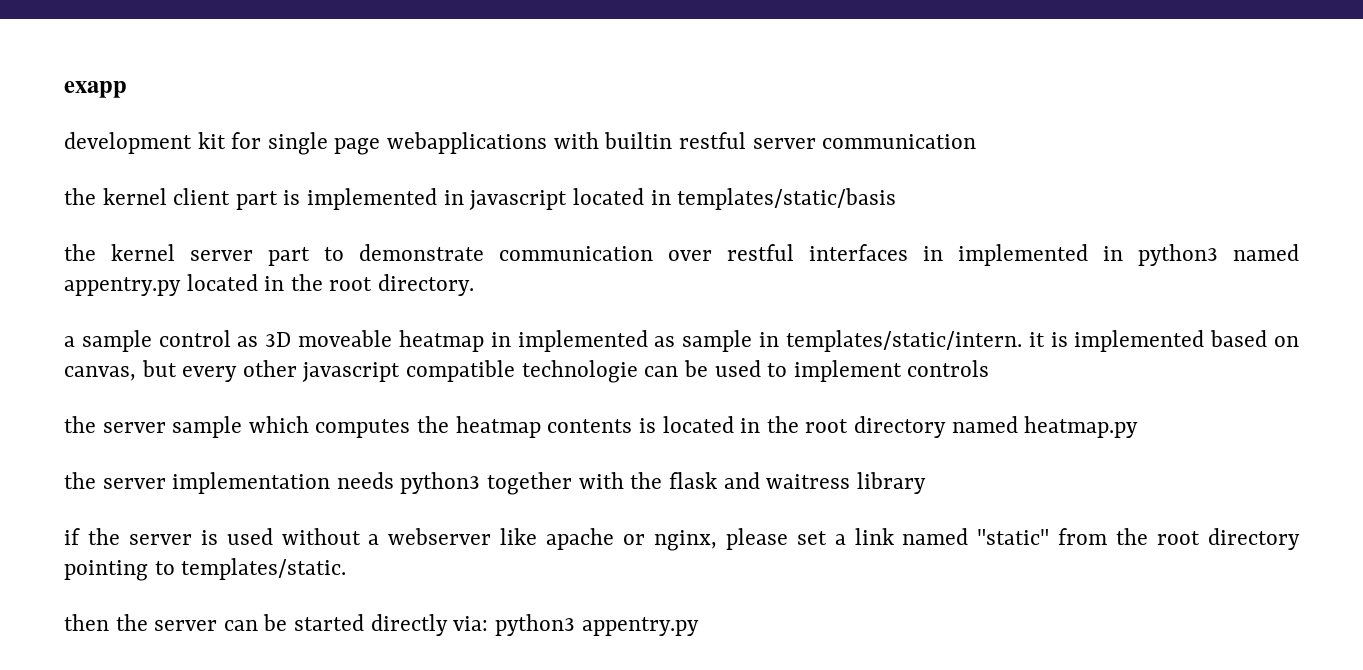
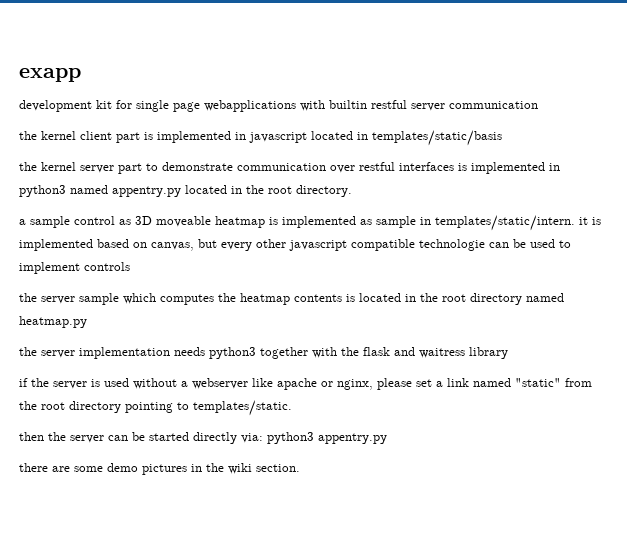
[923,246,943,261] in -> [458,163,467,171] is
[490,332,511,347] in -> [269,217,278,225] is
(699, 626) none -> [19,463,300,475] // there are some demo pictures in the wiki section.

